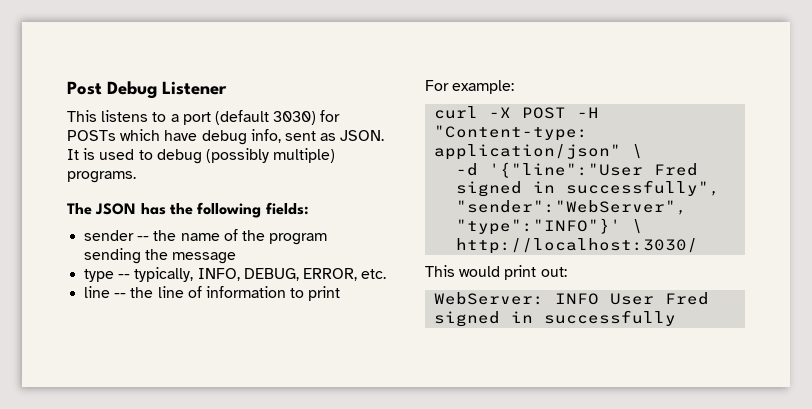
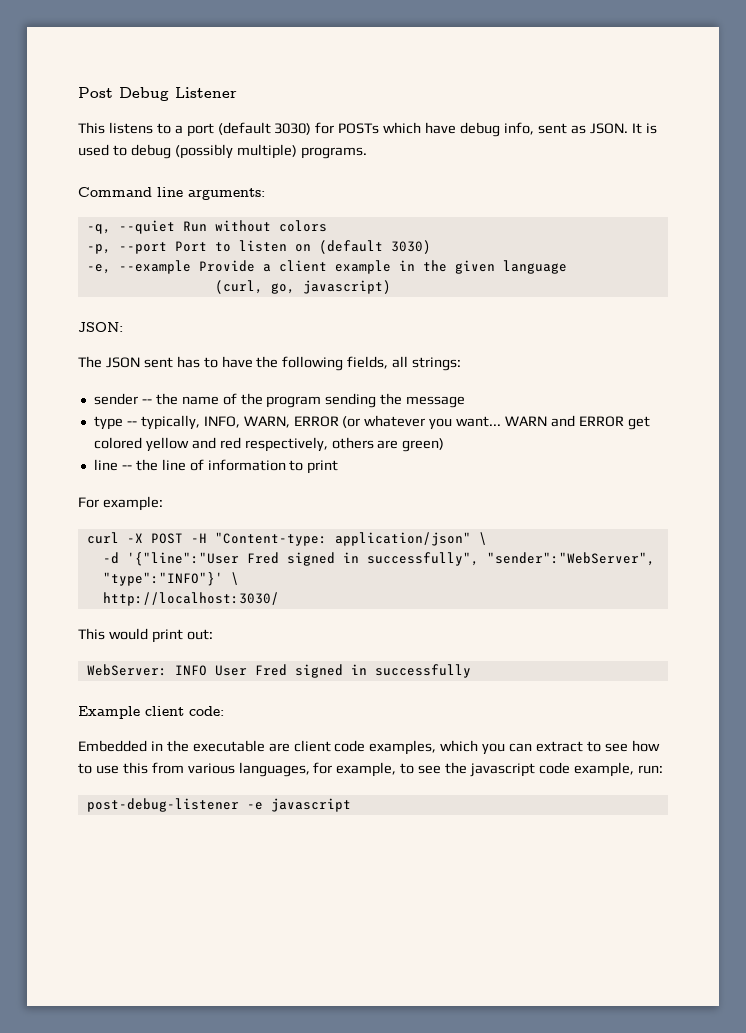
[67,202,309,218] The JSON has the following fields: -> [78,187,265,200] [86,220,327,234] [86,240,431,254] [86,260,567,274] [214,280,391,294] [78,322,123,332] [78,356,462,371] Command line arguments: // -q, --quiet Run without colors // -p, --port Port to listen on (default 3030) // -e, --example Provide a client example in the given language // (curl, go, javascript) // JSON: // The JSON sent has to have the following fields, all strings:
[243,268,387,281] DEBUG, ERROR, etc. -> [243,415,650,430] [93,437,445,452] WARN, ERROR (or whatever you want... WARN and ERROR get colored yellow and red respectively, others are green)
(677, 318) none -> [78,706,224,719] [78,740,660,755] [78,762,663,777] [86,798,351,812] // Example client code: // Embedded in the executable are client code examples, which you can extract to see how to use this from various languages, for example, to see the javascript code example, run: // post-debug-listener -e javascript

